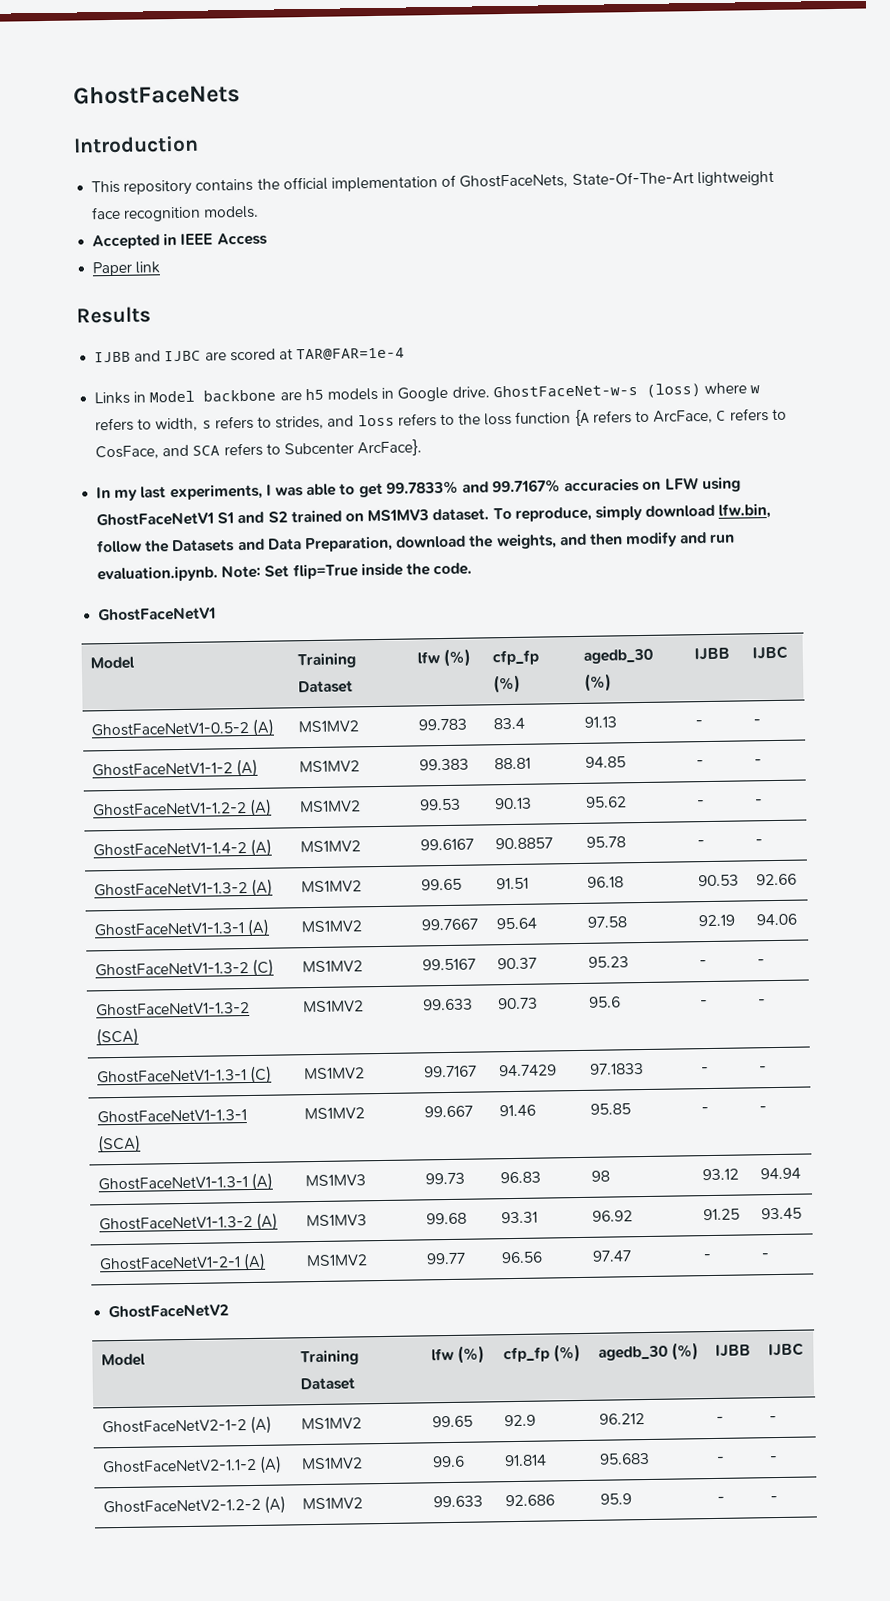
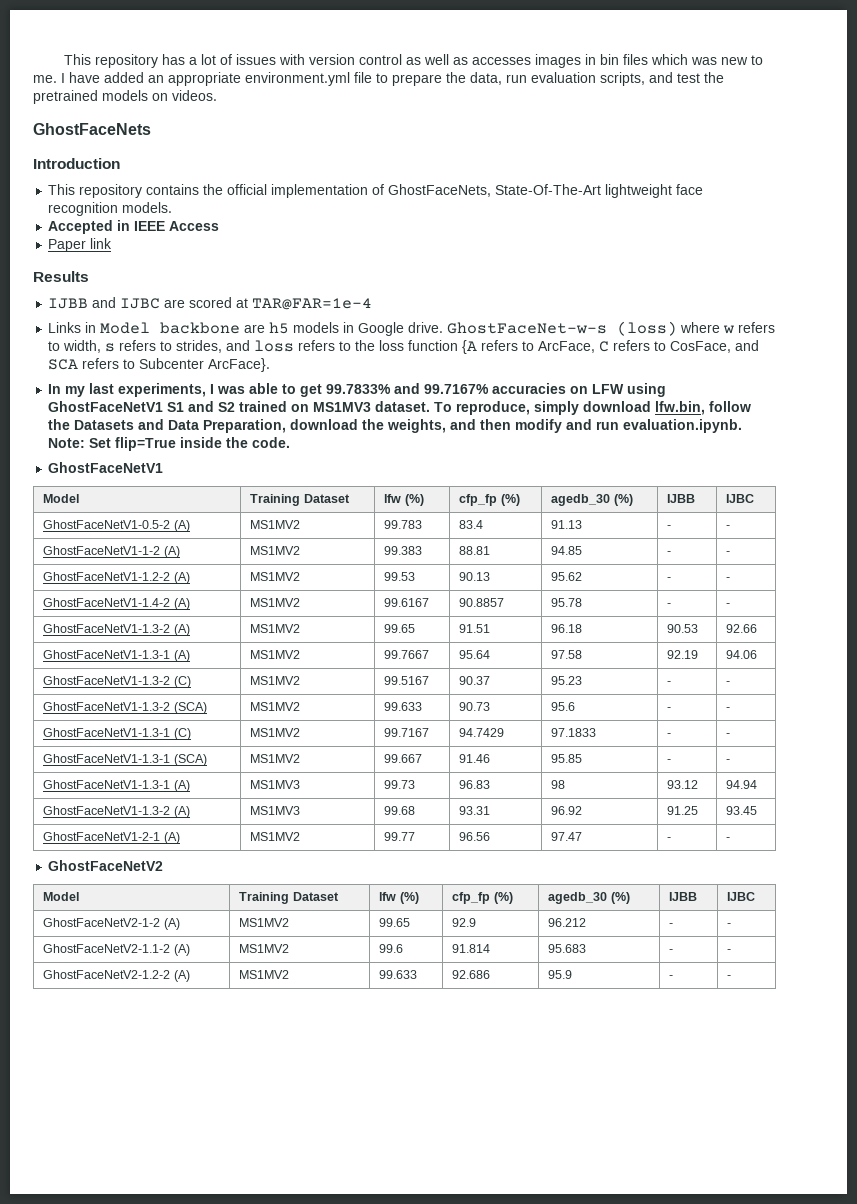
(73, 94) none -> [63,54,763,68] [33,72,724,86] [33,90,217,104] This repository has a lot of issues with version control as well as accesses images in bin files which was new to me. I have added an appropriate environment.yml file to prepare the data, run evaluation scripts, and test the pretrained models on videos. //

